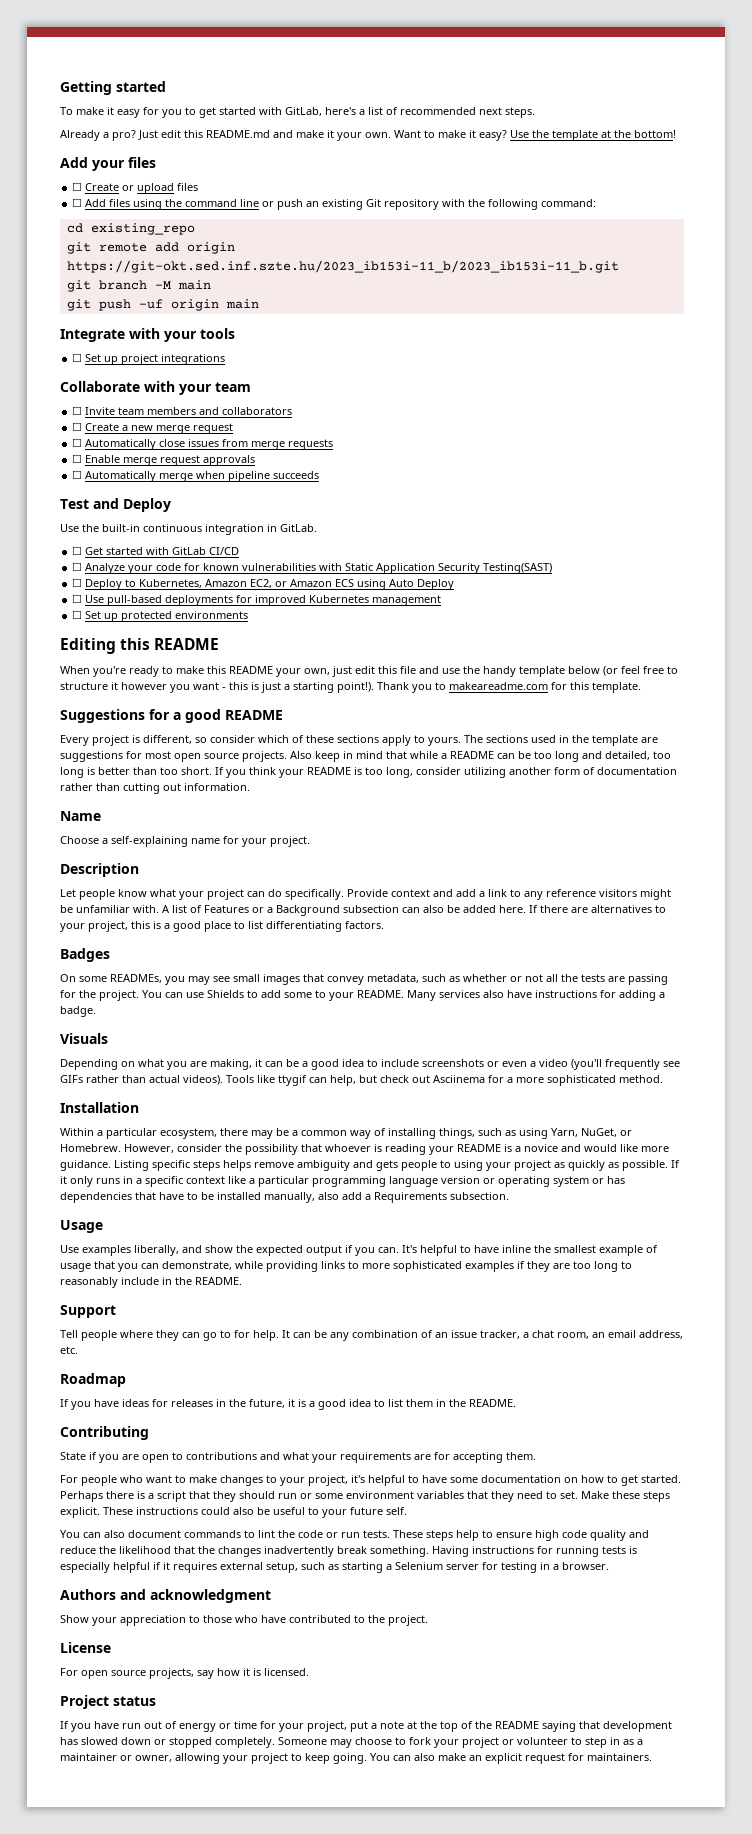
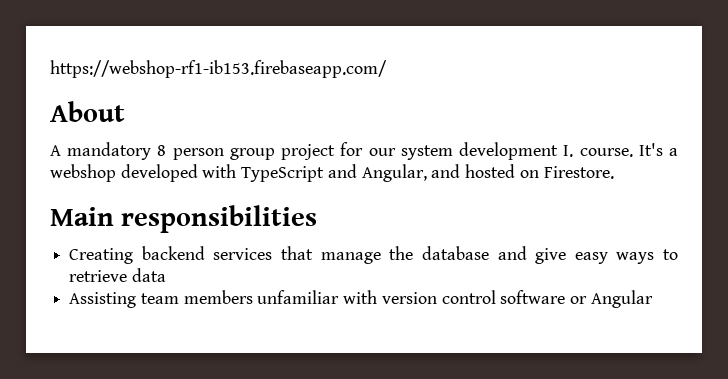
[60,81,166,95] [60,107,535,118] [60,130,676,141] [60,157,156,171] [72,182,199,194] [72,198,597,210] [66,223,195,235] [66,242,235,254] [66,260,619,273] [66,280,211,292] [66,299,259,311] [60,328,235,342] [72,353,226,365] [60,381,251,395] [72,406,293,415] [72,422,234,434] [72,438,334,450] [72,454,256,466] [72,470,320,482] [60,498,171,512] [60,524,317,535] [72,546,240,555] [72,562,553,574] [72,578,455,590] [72,594,442,606] [72,610,249,622] [60,638,220,654] [60,666,678,677] [60,682,641,693] [60,709,283,723] [60,735,658,746] [60,751,671,762] [60,767,677,778] [60,783,250,794] [60,811,101,821] [60,836,310,847] [60,863,139,877] [60,889,671,900] [60,905,666,916] [60,921,384,932] [60,948,110,962] [60,974,668,985] [60,990,665,1001] [60,1006,96,1017] [60,1033,108,1044] [60,1059,680,1070] [60,1075,663,1086] [60,1102,139,1113] [60,1128,632,1139] [60,1144,669,1155] [60,1160,680,1171] [60,1176,625,1187] [60,1192,509,1203] [60,1220,103,1233] [60,1245,658,1256] [60,1261,632,1272] [60,1277,242,1288] [60,1305,116,1318] [60,1330,683,1341] [60,1346,78,1354] [60,1373,126,1387] [60,1399,516,1410] [60,1426,149,1440] [60,1452,536,1463] [60,1475,681,1486] [60,1491,670,1502] [60,1507,407,1518] [60,1530,649,1541] [60,1546,637,1557] [60,1562,609,1573] [60,1589,271,1603] [60,1615,428,1626] [60,1642,111,1653] [60,1668,309,1679] [60,1695,156,1709] [60,1721,672,1732] [60,1737,643,1748] [60,1753,652,1764] Getting started // To make it easy for you to get started with GitLab, here's a list of recommended next steps. // Already a pro? Just edit this README.md and make it your own. Want to make it easy? Use the template at the bottom! // Add your files // ☐ Create or upload files // ☐ Add files using the command line or push an existing Git repository with the following command: // cd existing_repo // git remote add origin https://git-okt.sed.inf.szte.hu/2023_ib153i-11_b/2023_ib153i-11_b.git // git branch -M main // git push -uf origin main // Integrate with your tools // ☐ Set up project integrations // Collaborate with your team // ☐ Invite team members and collaborators // ☐ Create a new merge request // ☐ Automatically close issues from merge requests // ☐ Enable merge request approvals // ☐ Automatically merge when pipeline succeeds // Test and Deploy // Use the built-in continuous integration in GitLab. // ☐ Get started with GitLab CI/CD // ☐ Analyze your code for known vulnerabilities with Static Application Security Testing(SAST) // ☐ Deploy to Kubernetes, Amazon EC2, or Amazon ECS using Auto Deploy // ☐ Use pull-based deployments for improved Kubernetes management // ☐ Set up protected environments // Editing this README // When you're ready to make this README your own, just edit this file and use the handy template below (or feel free to structure it however you want - this is just a starting point!). Thank you to makeareadme.com for this template. // Suggestions for a good README // Every project is different, so consider which of these sections apply to yours. The sections used in the template are suggestions for most open source projects. Also keep in mind that while a README can be too long and detailed, too long is better than too short. If you think your README is too long, consider utilizing another form of documentation rather than cutting out information. // Name // Choose a self-explaining name for your project. // Description // Let people know what your project can do specifically. Provide context and add a link to any reference visitors might be unfamiliar with. A list of Features or a Background subsection can also be added here. If there are alternatives to your project, this is a good place to list differentiating factors. // Badges // On some READMEs, you may see small images that convey metadata, such as whether or not all the tests are passing for the project. You can use Shields to add some to your README. Many services also have instructions for adding a badge. // Visuals // Depending on what you are making, it can be a good idea to include screenshots or even a video (you'll frequently see GIFs rather than actual videos). Tools like ttygif can help, but check out Asciinema for a more sophisticated method. // Installation // Within a particular ecosystem, there may be a common way of installing things, such as using Yarn, NuGet, or Homebrew. However, consider the possibility that whoever is reading your README is a novice and would like more guidance. Listing specific steps helps remove ambiguity and gets people to using your project as quickly as possible. If it only runs in a specific context like a particular programming language version or operating system or has dependencies that have to be installed manually, also add a Requirements subsection. // Usage // Use examples liberally, and show the expected output if you can. It's helpful to have inline the smallest example of usage that you can demonstrate, while providing links to more sophisticated examples if they are too long to reasonably include in the README. // Support // Tell people where they can go to for help. It can be any combination of an issue tracker, a chat room, an email address, etc. // Roadmap // If you have ideas for releases in the future, it is a good idea to list them in the README. // Contributing // State if you are open to contributions and what your requirements are for accepting them. // For people who want to make changes to your project, it's helpful to have some documentation on how to get started. Perhaps there is a script that they should run or some environment variables that they need to set. Make these steps explicit. These instructions could also be useful to your future self. // You can also document commands to lint the code or run tests. These steps help to ensure high code quality and reduce the likelihood that the changes inadvertently break something. Having instructions for running tests is especially helpful if it requires external setup, such as starting a Selenium server for testing in a browser. // Authors and acknowledgment // Show your appreciation to those who have contributed to the project. // License // For open source projects, say how it is licensed. // Project status // If you have run out of energy or time for your project, put a note at the top of the README saying that development has slowed down or stopped completely. Someone may choose to fork your project or volunteer to step in as a maintainer or owner, allowing your project to keep going. You can also make an explicit request for maintainers. -> [50,60,387,78] [50,101,125,122] [50,142,679,160] [50,164,614,182] [50,205,318,233] [69,246,679,264] [69,268,166,282] [69,290,653,308] https://webshop-rf1-ib153.firebaseapp.com/ // About // A mandatory 8 person group project for our system development I. course. It's a webshop developed with TypeScript and Angular, and hosted on Firestore. // Main responsibilities // Creating backend services that manage the database and give easy ways to retrieve data // Assisting team members unfamiliar with version control software or Angular

